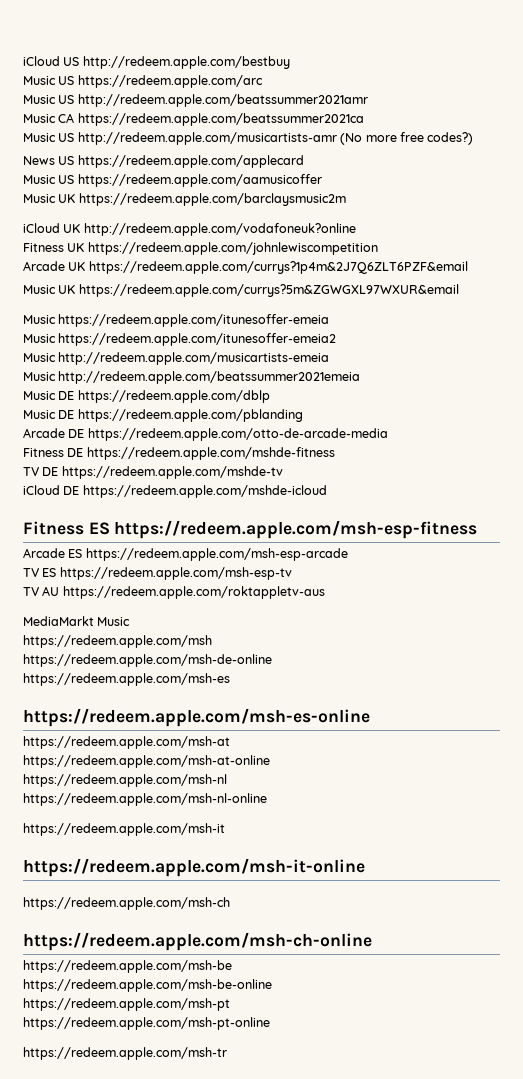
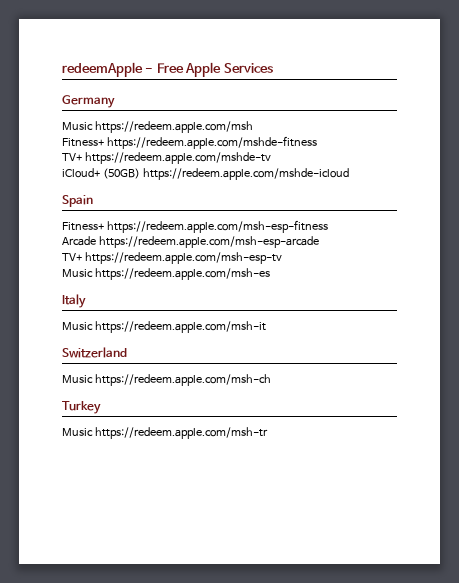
[23,56,290,69] [23,75,263,88] [23,94,368,107] [23,113,364,126] [23,132,474,145] [23,155,304,168] [23,174,322,187] [23,193,346,206] [23,223,356,236] [23,242,378,255] [23,261,468,274] [23,284,459,297] [23,314,330,327] [23,333,337,346] [23,352,330,365] [23,371,361,384] [23,390,270,403] [23,409,303,422] [23,428,388,441] [23,448,84,457] iCloud US http://redeem.apple.com/bestbuy // Music US https://redeem.apple.com/arc // Music US http://redeem.apple.com/beatssummer2021amr // Music CA https://redeem.apple.com/beatssummer2021ca // Music US http://redeem.apple.com/musicartists-amr (No more free codes?) // News US https://redeem.apple.com/applecard // Music US https://redeem.apple.com/aamusicoffer // Music UK https://redeem.apple.com/barclaysmusic2m // iCloud UK http://redeem.apple.com/vodafoneuk?online // Fitness UK https://redeem.apple.com/johnlewiscompetition // Arcade UK https://redeem.apple.com/currys?1p4m&2J7Q6ZLT6PZF&email // Music UK https://redeem.apple.com/currys?5m&ZGWGXL97WXUR&email // Music https://redeem.apple.com/itunesoffer-emeia // Music https://redeem.apple.com/itunesoffer-emeia2 // Music http://redeem.apple.com/musicartists-emeia // Music http://redeem.apple.com/beatssummer2021emeia // Music DE https://redeem.apple.com/dblp // Music DE https://redeem.apple.com/pblanding // Arcade DE https://redeem.apple.com/otto-de-arcade-media // Fitness DE -> [62,62,273,77] [62,95,115,108] [62,121,253,133] [62,138,104,147] redeemApple - Free Apple Services // Germany // Music https://redeem.apple.com/msh // Fitness+
[23,467,59,476] TV DE -> [62,153,82,161] TV+
[23,485,80,495] iCloud DE -> [62,168,140,179] iCloud+ (50GB)
[23,521,110,535] Fitness ES -> [62,195,93,207] [62,222,104,231] Spain // Fitness+
[68,549,83,558] ES -> (96, 241) none
[23,568,57,577] TV ES -> [62,253,82,261] TV+
[23,586,325,599] [23,616,131,626] [23,635,212,648] [23,654,272,667] TV AU https://redeem.apple.com/roktappletv-aus // MediaMarkt Music // https://redeem.apple.com/msh // https://redeem.apple.com/msh-de-online // -> [62,269,93,277] Music
[23,708,370,727] [23,736,230,749] [23,755,270,768] [23,774,227,787] [23,793,267,806] https://redeem.apple.com/msh-es-online // https://redeem.apple.com/msh-at // https://redeem.apple.com/msh-at-online // https://redeem.apple.com/msh-nl // https://redeem.apple.com/msh-nl-online // -> [62,294,86,308] [62,322,93,330] Italy // Music
[23,858,365,877] https://redeem.apple.com/msh-it-online // -> [62,347,127,358] [62,375,93,383] Switzerland // Music
[23,932,372,951] [23,960,232,973] [23,979,272,992] [23,998,230,1011] [23,1017,270,1030] https://redeem.apple.com/msh-ch-online // https://redeem.apple.com/msh-be // https://redeem.apple.com/msh-be-online // https://redeem.apple.com/msh-pt // https://redeem.apple.com/msh-pt-online // -> [62,401,101,414] [62,428,93,436] Turkey // Music

